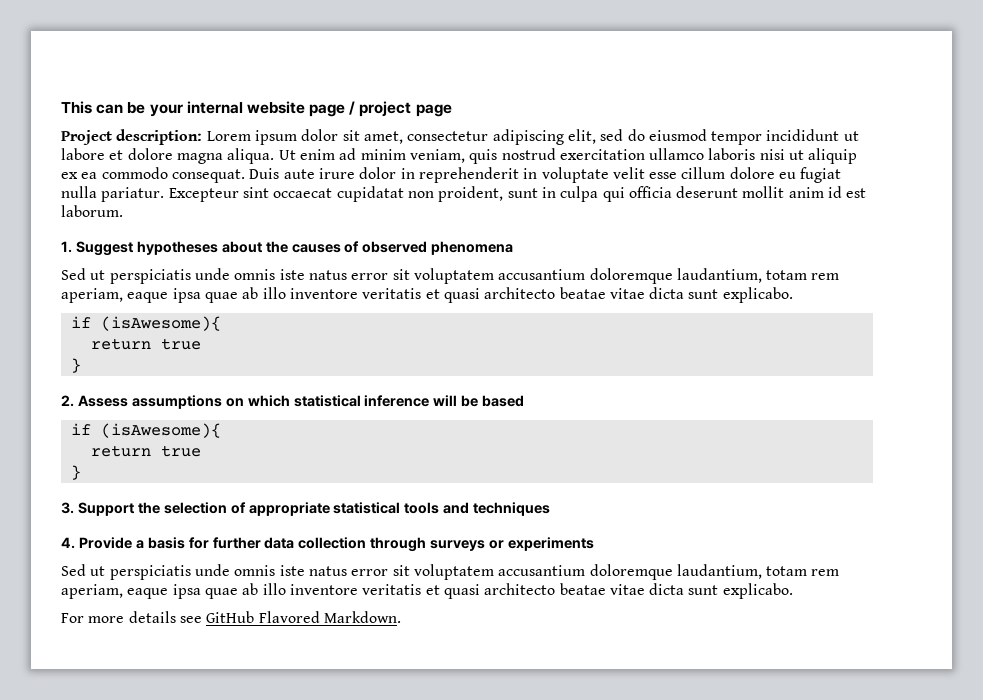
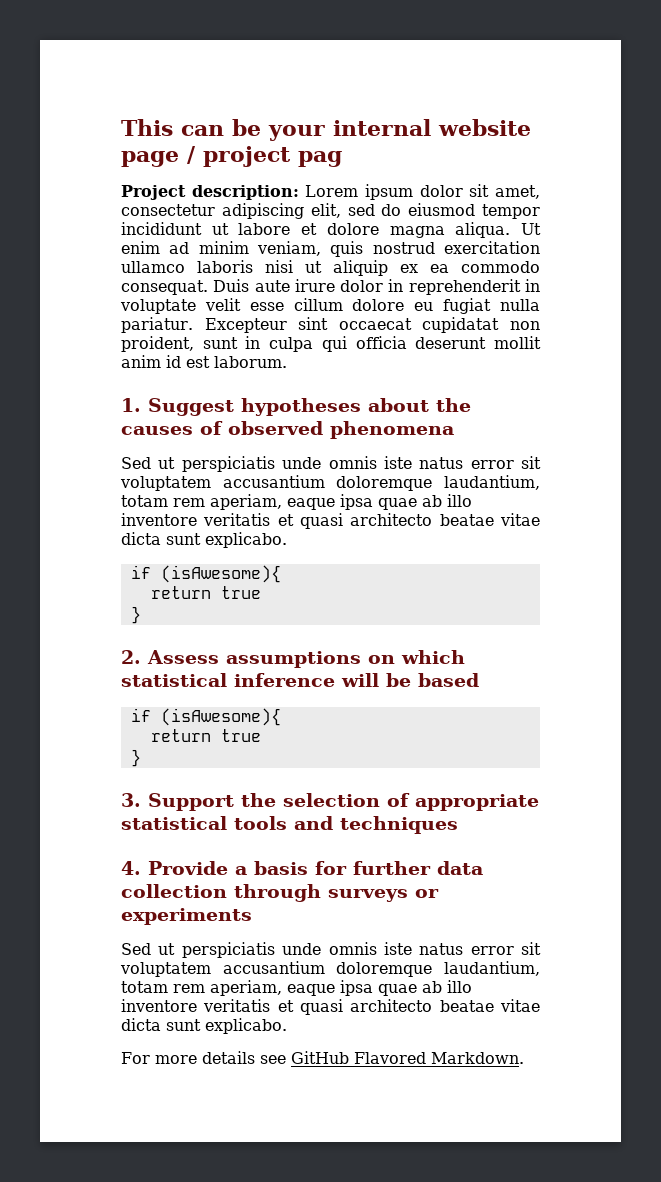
[415,104,452,117] page -> [298,151,342,167] pag

